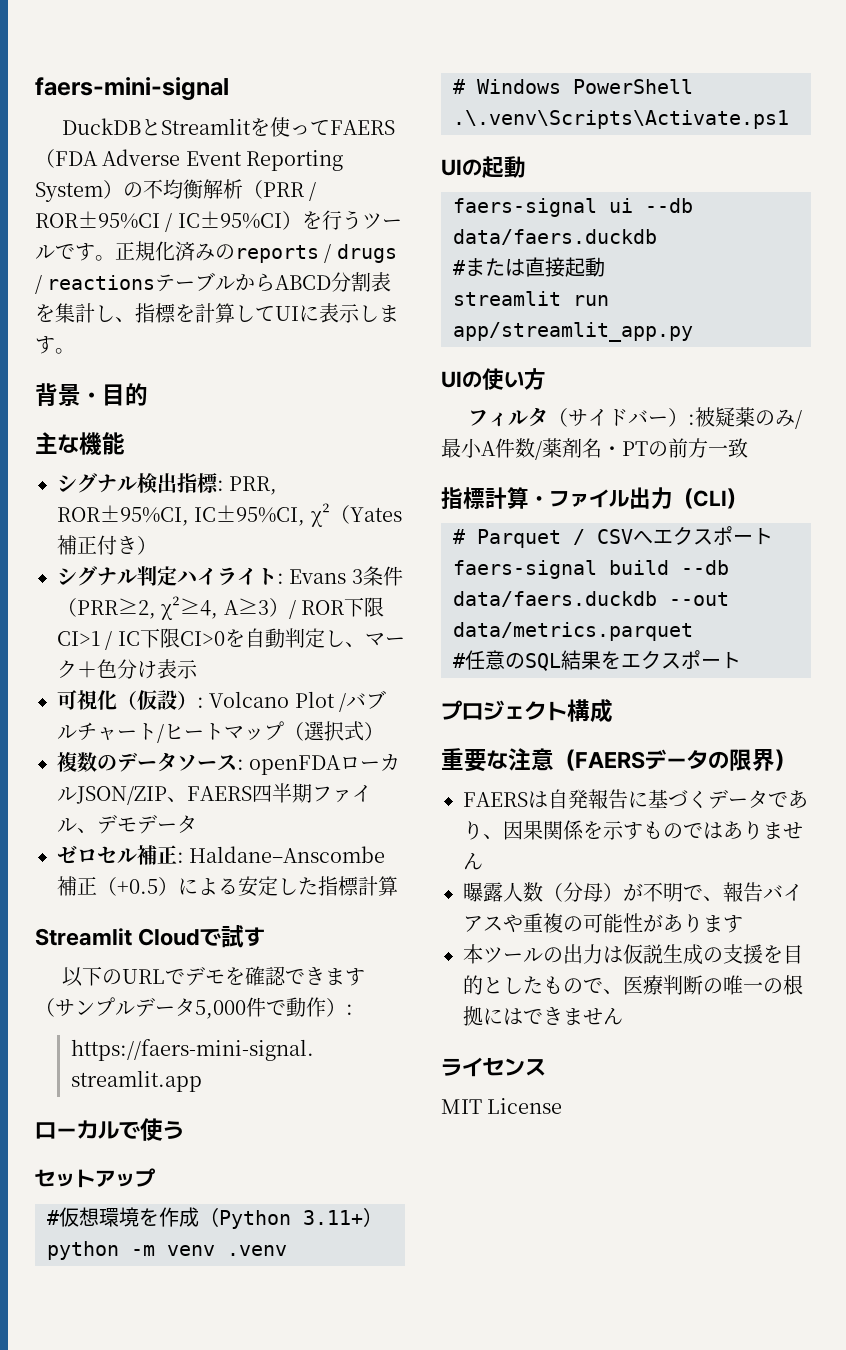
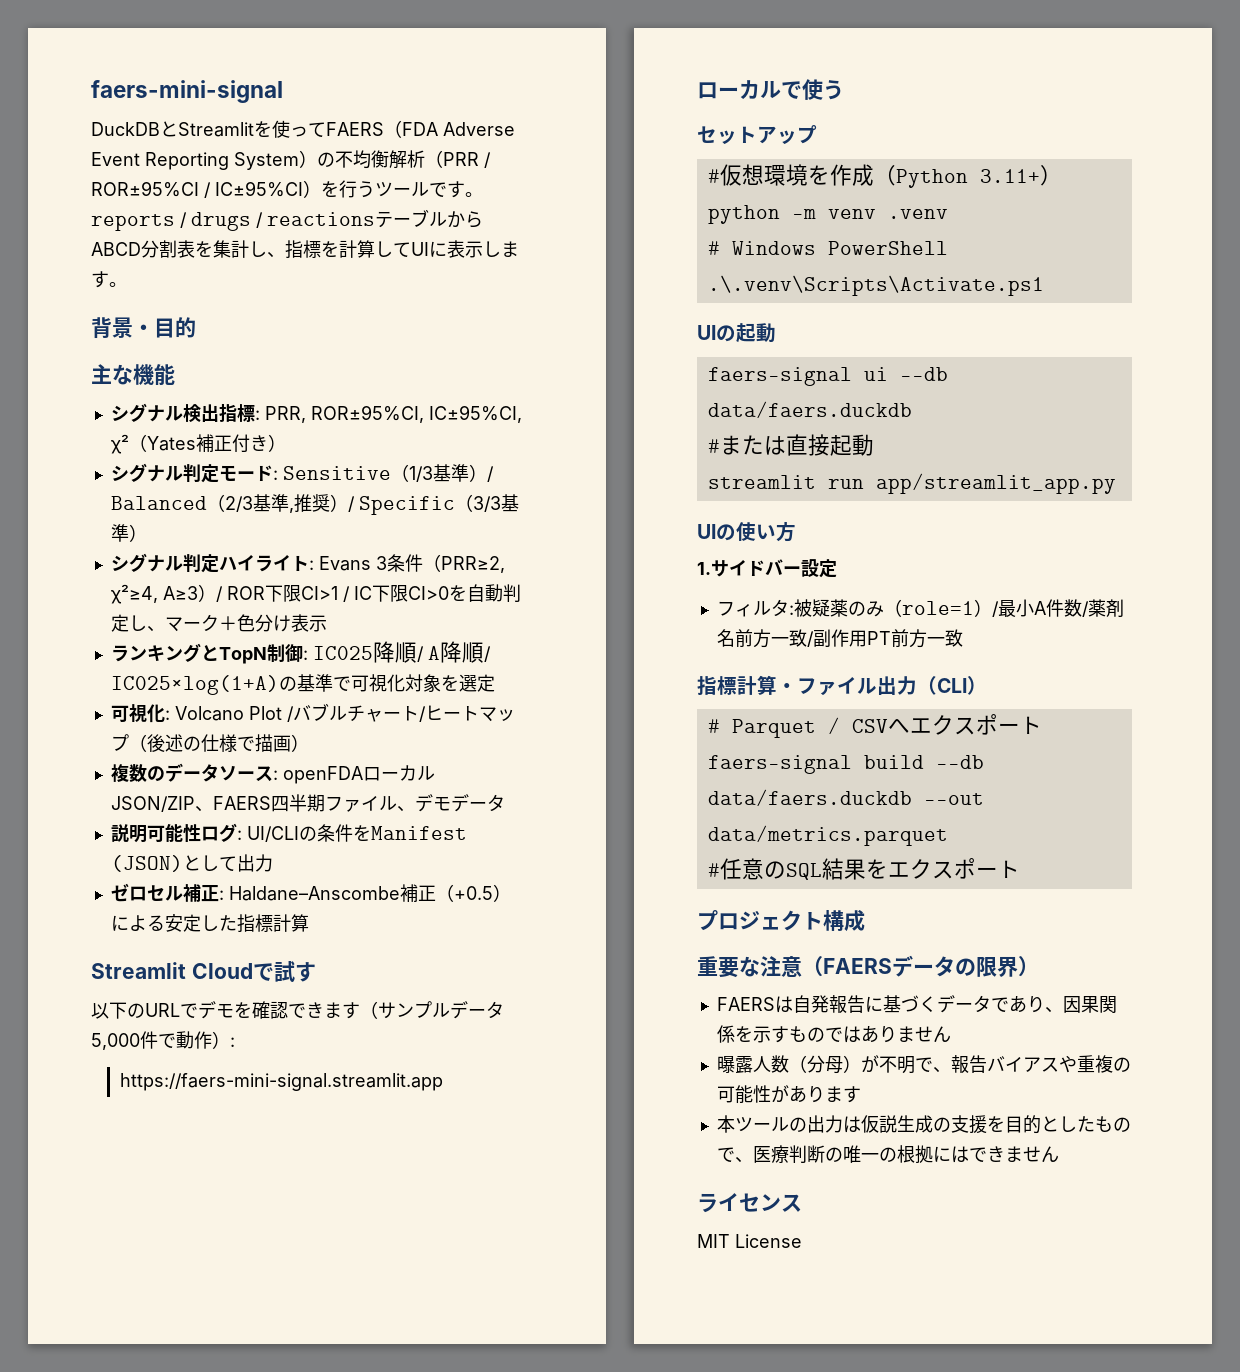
[115,241,235,261] 正規化済みの -> (483, 194) none
(157, 545) none -> [110,463,494,483] [110,494,519,515] [110,524,147,542] // シグナル判定モード: Sensitive（1/3基準）/ Balanced（2/3基準,推奨）/ Specific（3/3基準）
[57,690,197,710] 可視化（仮設） -> [110,641,491,664] [110,674,495,695] [110,704,165,723] ランキングとTopN制御: IC025降順/ A降順/ IC025×log(1+A)の基準で可視化対象を選定 // 可視化
[304,721,364,741] 選択式 -> [146,734,291,752] 後述の仕様で描画
(197, 824) none -> [110,823,467,843] [110,854,273,872] // 説明可能性ログ: UI/CLIの条件をManifest (JSON)として出力
[468,407,689,427] フィルタ（サイドバー） -> [697,559,837,578] [716,599,789,617] 1.サイドバー設定 // フィルタ
(796, 418) none -> [883,599,992,617] （role=1）
[602,441,668,457] ・PTの -> [734,629,891,648] 前方一致/副作用PT

